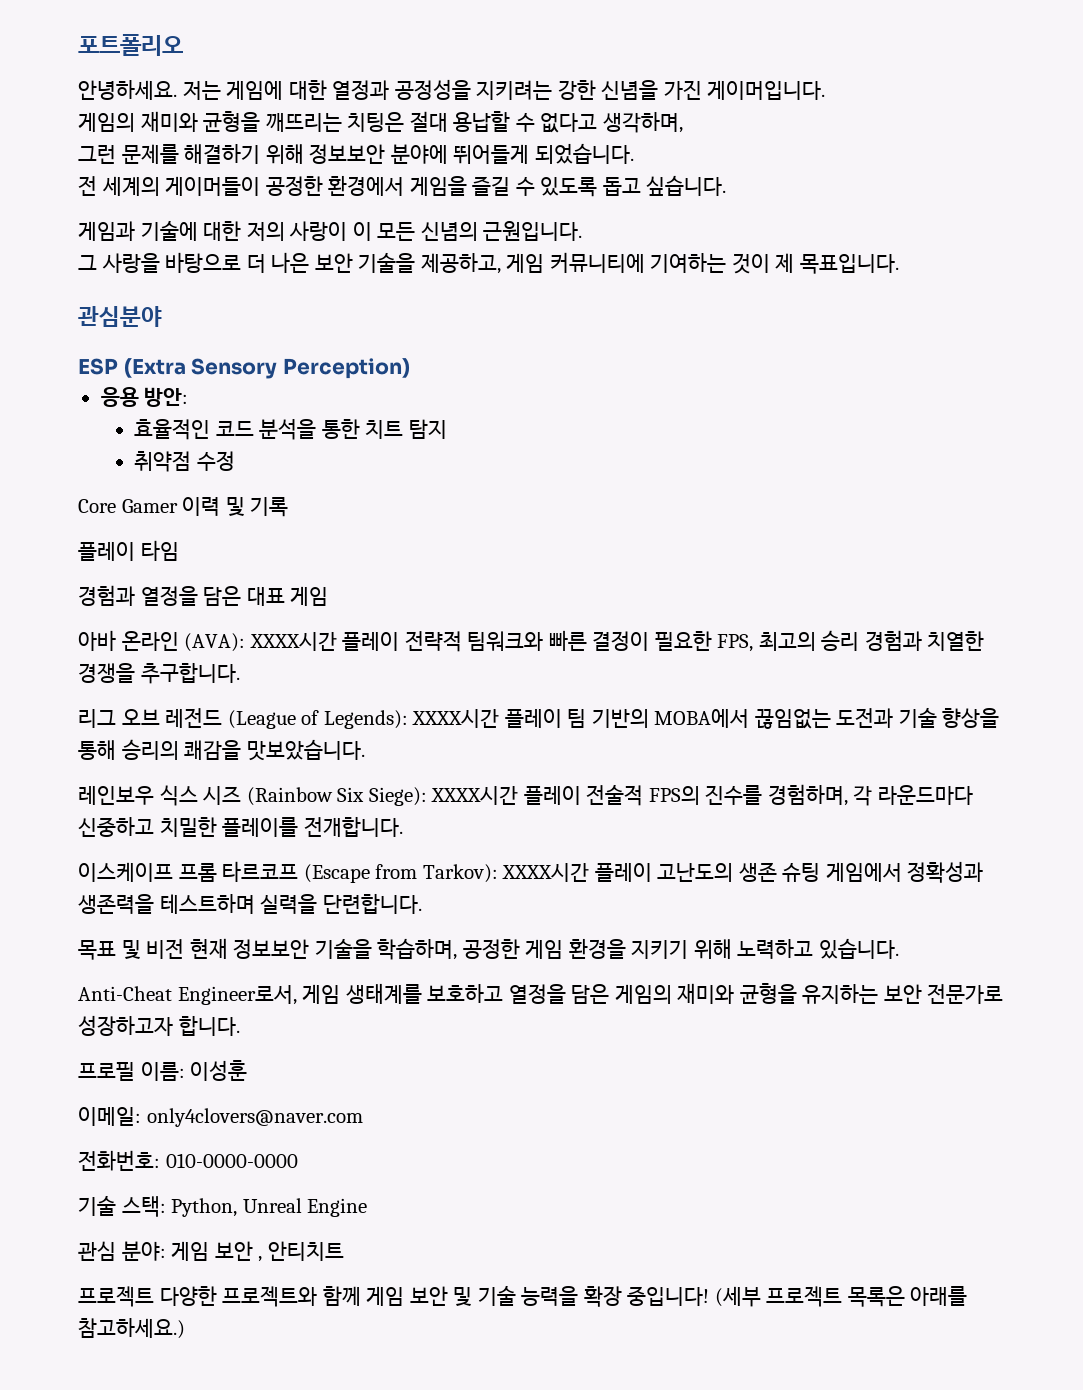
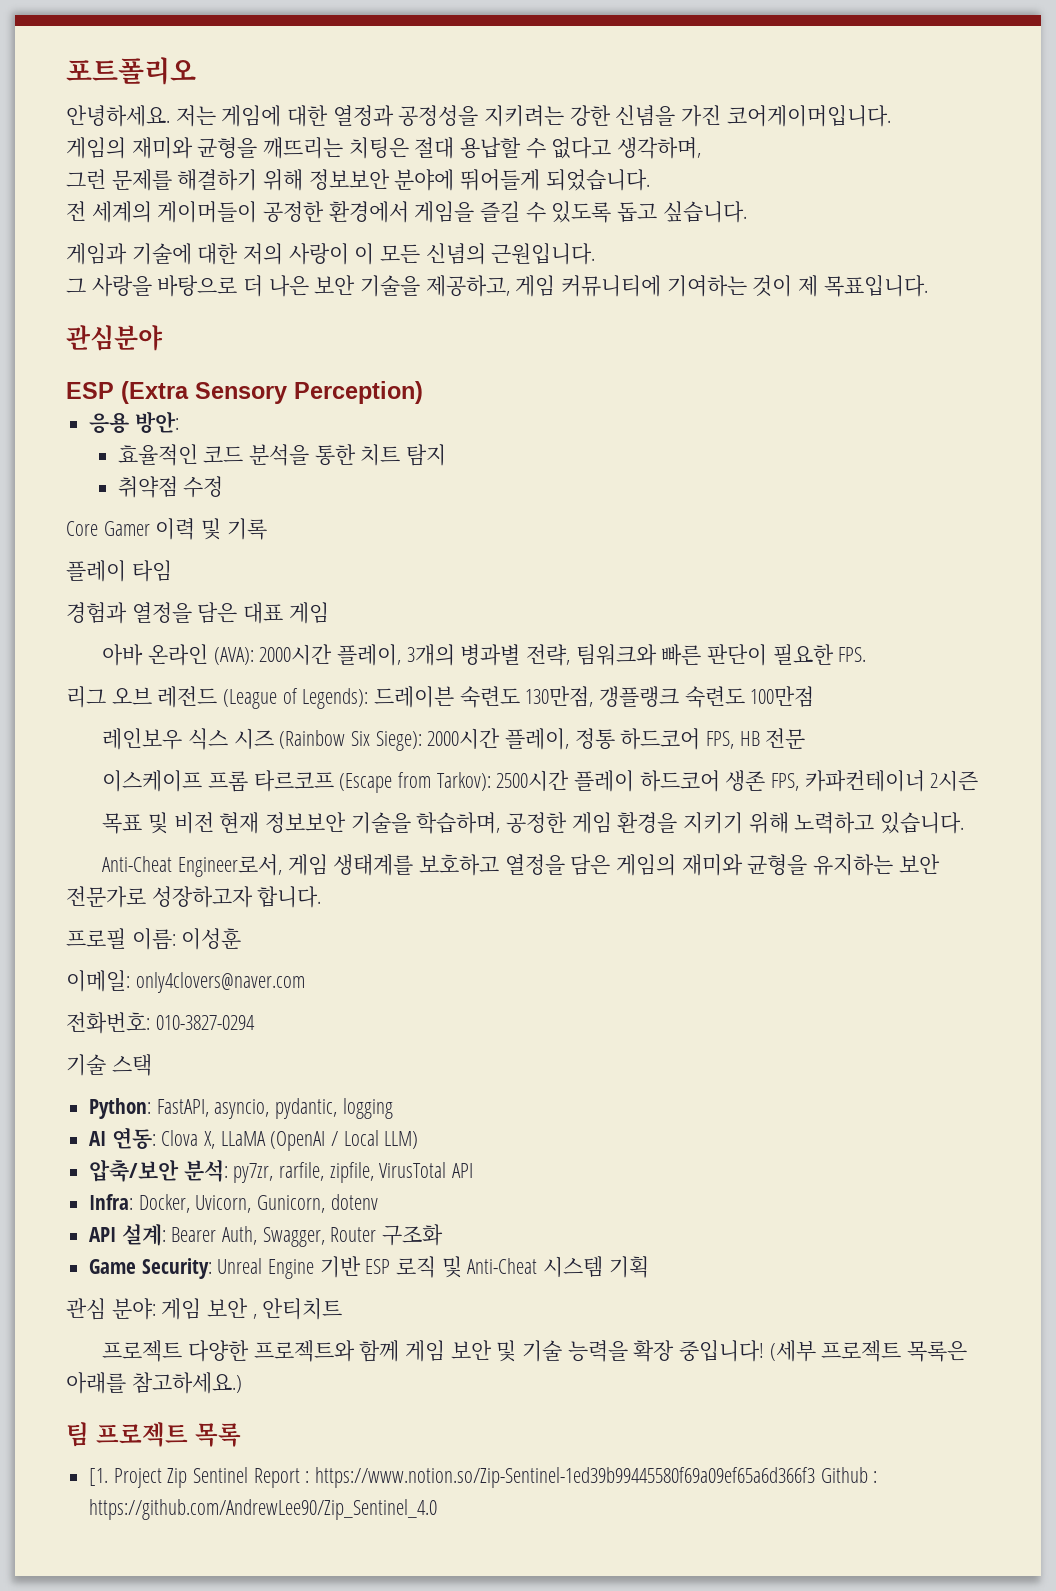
[707,80,826,100] 게이머입니다. -> [726,105,891,127] 코어게이머입니다.
[249,630,985,652] [78,662,240,684] XXXX시간 플레이 전략적 팀워크와 빠른 결정이 필요한 FPS, 최고의 승리 경험과 치열한 경쟁을 추구합니다. -> [259,644,867,666] 2000시간 플레이, 3개의 병과별 전략, 팀워크와 빠른 판단이 필요한 FPS.
[412,707,1000,729] [78,739,365,761] XXXX시간 플레이 팀 기반의 MOBA에서 끊임없는 도전과 기술 향상을 통해 승리의 쾌감을 맛보았습니다. -> [374,686,815,708] 드레이븐 숙련도 130만점, 갱플랭크 숙련도 100만점
[431,784,973,806] [78,816,403,837] XXXX시간 플레이 전술적 FPS의 진수를 경험하며, 각 라운드마다 신중하고 치밀한 플레이를 전개합니다. -> [427,728,806,750] 2000시간 플레이, 정통 하드코어 FPS, HB 전문
[502,861,984,883] [78,893,422,914] XXXX시간 플레이 고난도의 생존 슈팅 게임에서 정확성과 생존력을 테스트하며 실력을 단련합니다. -> [496,770,979,792] 2500시간 플레이 하드코어 생존 FPS, 카파컨테이너 2시즌
[165,1153,298,1168] [78,1195,368,1217] 010-0000-0000 // 기술 스택: Python, Unreal Engine -> [155,1015,255,1030] [66,1054,152,1076] [89,1098,393,1119] [89,1127,419,1151] [89,1160,474,1183] [89,1194,378,1213] [89,1224,444,1247] [89,1256,649,1279] 010-3827-0294 // 기술 스택 // Python: FastAPI, asyncio, pydantic, logging // AI 연동: Clova X, LLaMA (OpenAI / Local LLM) // 압축/보안 분석: py7zr, rarfile, zipfile, VirusTotal API // Infra: Docker, Uvicorn, Gunicorn, dotenv // API 설계: Bearer Auth, Swagger, Router 구조화 // Game Security: Unreal Engine 기반 ESP 로직 및 Anti-Cheat 시스템 기획
(185, 1328) none -> [66,1422,241,1447] [89,1467,878,1488] [89,1499,438,1520] // 팀 프로젝트 목록 // [1. Project Zip Sentinel Report : https://www.notion.so/Zip-Sentinel-1ed39b99445580f69a09ef65a6d366f3 Github : https://github.com/AndrewLee90/Zip_Sentinel_4.0

